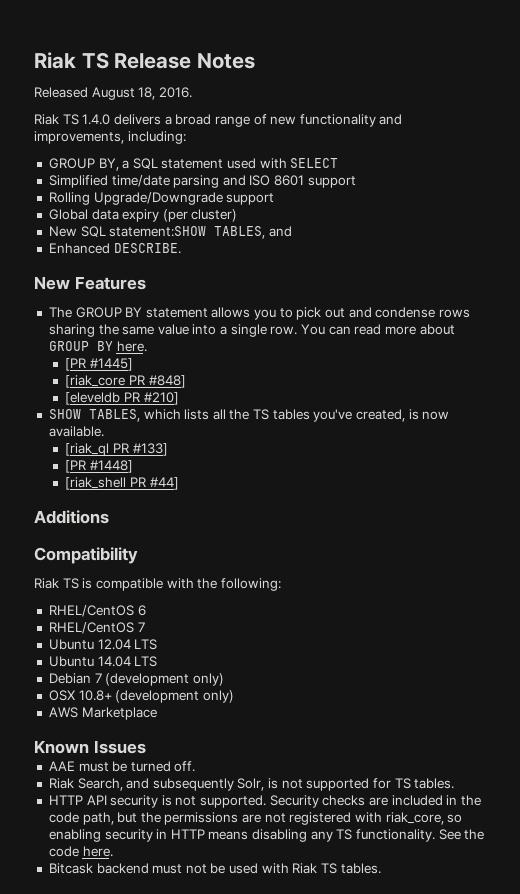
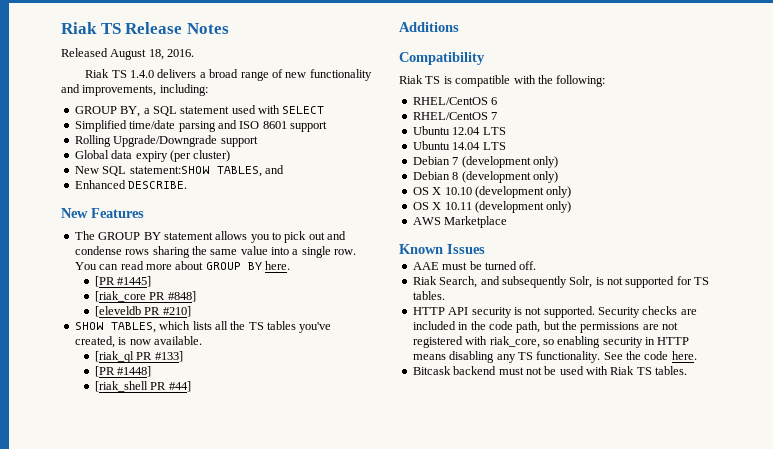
[48,690,112,701] OSX 10.8+ -> [412,171,558,183] [412,186,572,198] [412,202,472,210] Debian 8 (development only) // OS X 10.10 (development only) // OS X 10.11

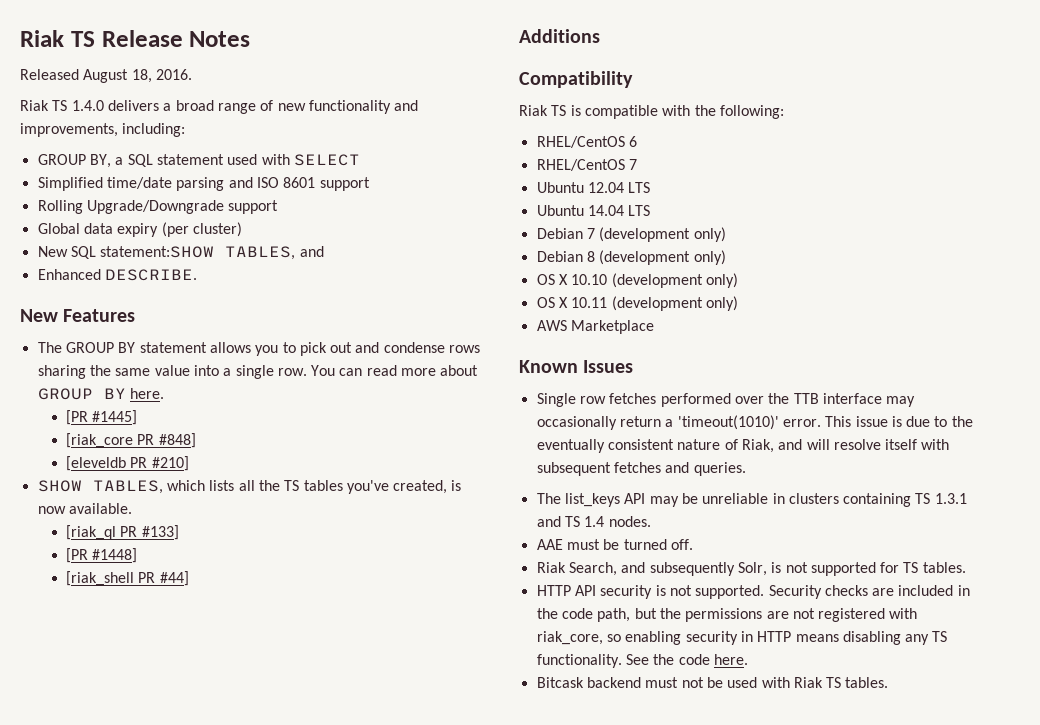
(485, 249) none -> [536,393,916,407] [536,415,973,430] [536,439,950,453] [536,462,746,476] [536,493,967,507] [536,516,651,527] // Single row fetches performed over the TTB interface may occasionally return a 'timeout(1010)' error. This issue is due to the eventually consistent nature of Riak, and will resolve itself with subsequent fetches and queries. // The list_keys API may be unreliable in clusters containing TS 1.3.1 and TS 1.4 nodes.

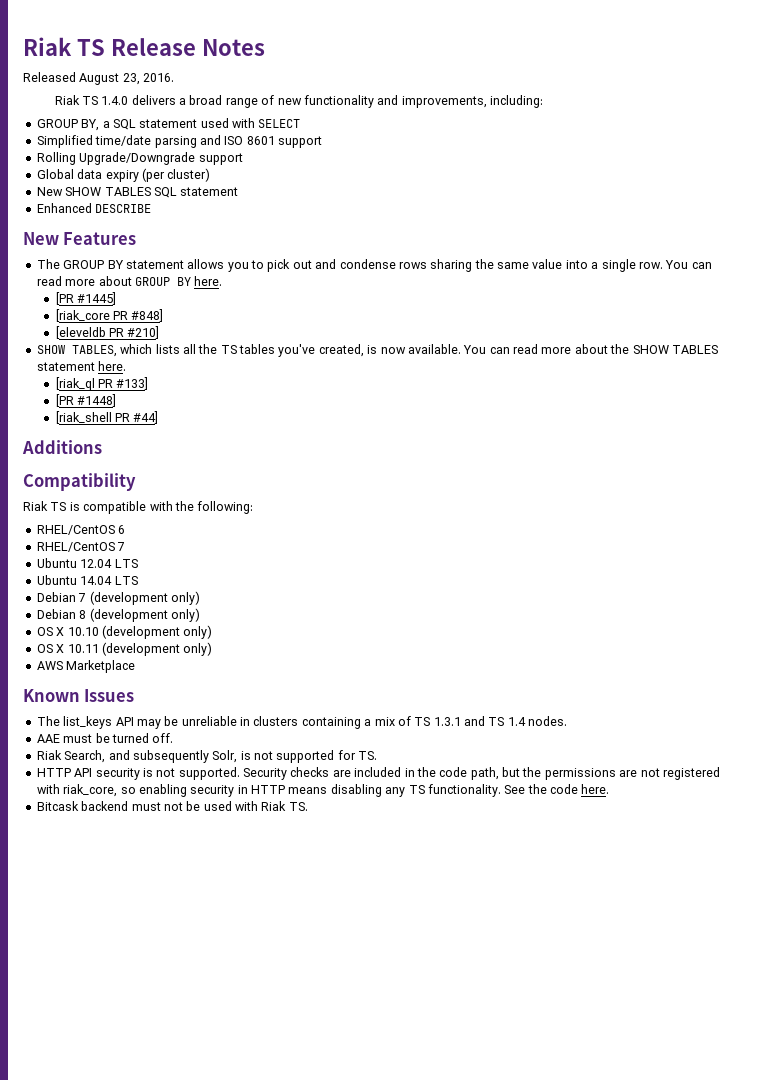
[131,69,152,83] 18, -> [122,73,140,85] 23,
[70,246,324,260] SQL statement:SHOW TABLES, and -> [65,187,239,198] SHOW TABLES SQL statement
[104,269,197,281] DESCRIBE. -> [95,204,152,213] DESCRIBE
(132, 508) none -> [463,344,718,354] [36,361,127,371] You can read more about the SHOW TABLES statement here.
[536,393,916,407] [536,415,973,430] [536,439,950,453] [536,462,746,476] // Single row fetches performed over the TTB interface may occasionally return a 'timeout(1010)' error. This issue is due to the eventually consistent nature of Riak, and will resolve itself with subsequent fetches and queries. -> (135, 695) none
(912, 500) none -> [364,716,411,726] a mix of
[903,562,966,573] TS tables. -> [358,751,378,760] TS.
[826,677,889,688] TS tables. -> [288,802,308,811] TS.

